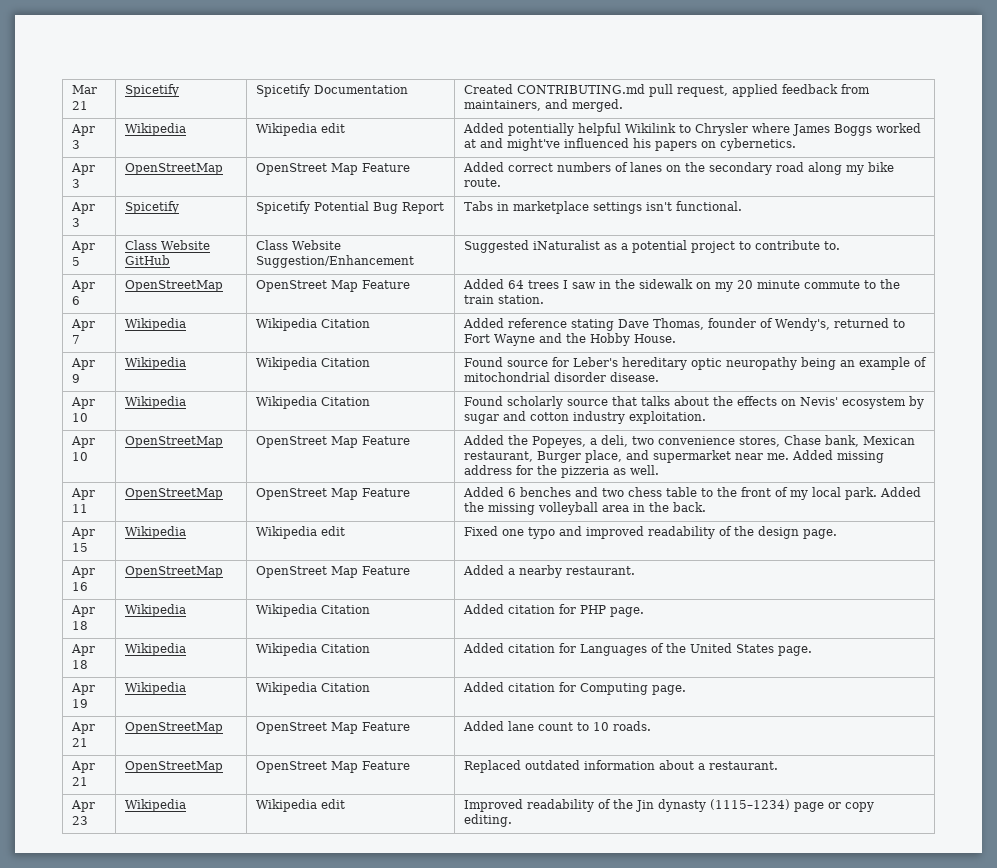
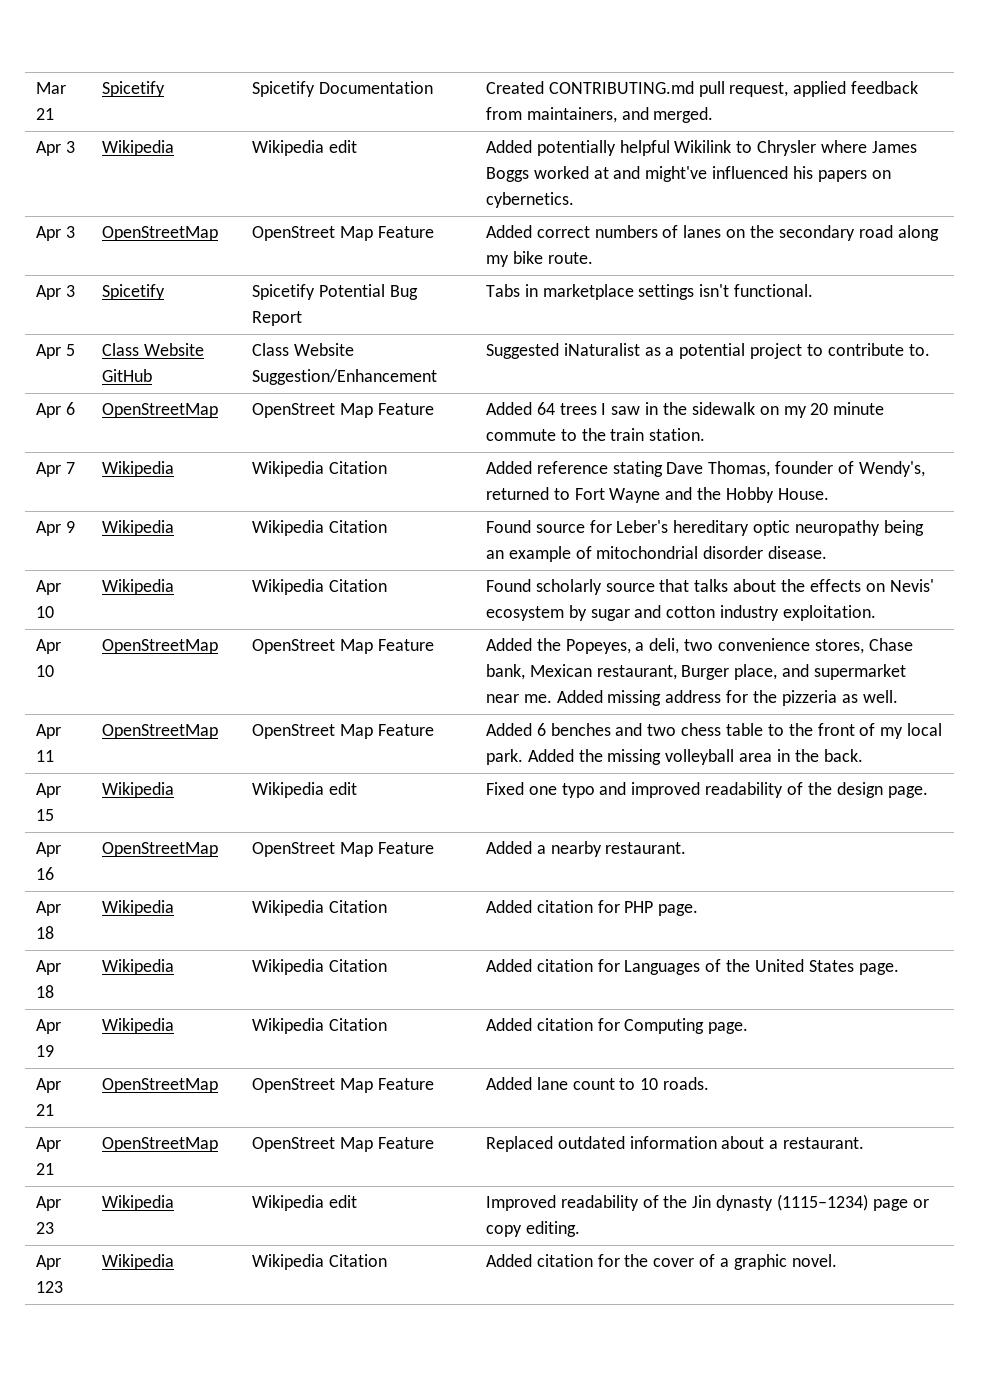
(512, 820) none -> [35,1255,61,1270] [35,1281,63,1293] [101,1254,174,1270] [251,1254,387,1270] [485,1254,837,1270] // Apr 123 | Wikipedia | Wikipedia Citation | Added citation for the cover of a graphic novel.

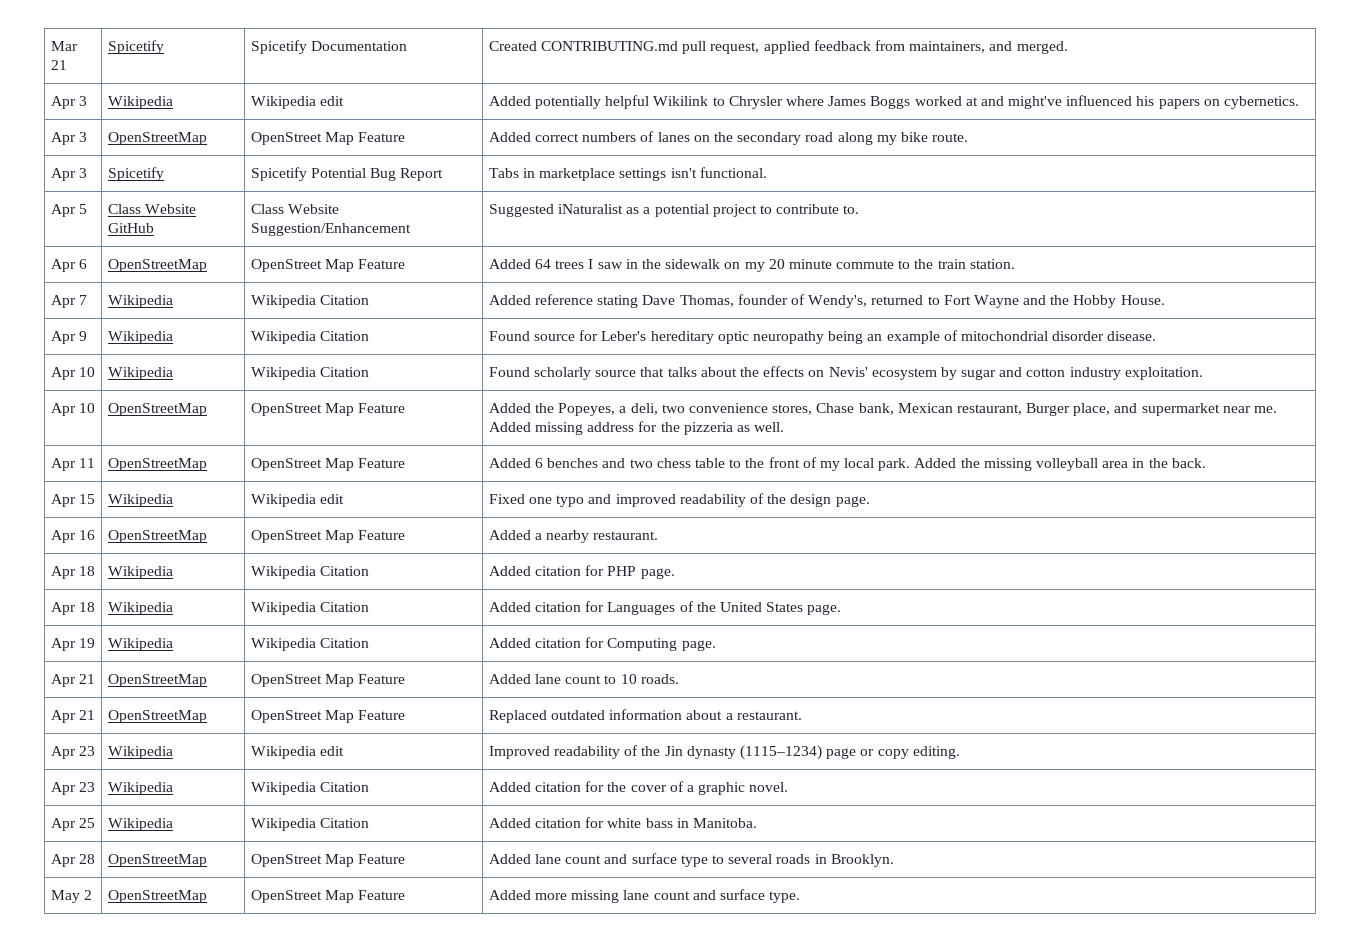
[35,1281,63,1293] 123 -> [79,782,96,792] 23
(837, 1260) none -> [50,818,96,831] [107,818,173,831] [250,818,370,831] [488,817,757,828] [50,854,96,867] [107,854,207,867] [250,854,406,867] [488,853,894,867] [50,890,93,903] [107,890,207,903] [250,890,406,903] [488,889,801,903] // Apr 25 | Wikipedia | Wikipedia Citation | Added citation for white bass in Manitoba. // Apr 28 | OpenStreetMap | OpenStreet Map Feature | Added lane count and surface type to several roads in Brooklyn. // May 2 | OpenStreetMap | OpenStreet Map Feature | Added more missing lane count and surface type.

